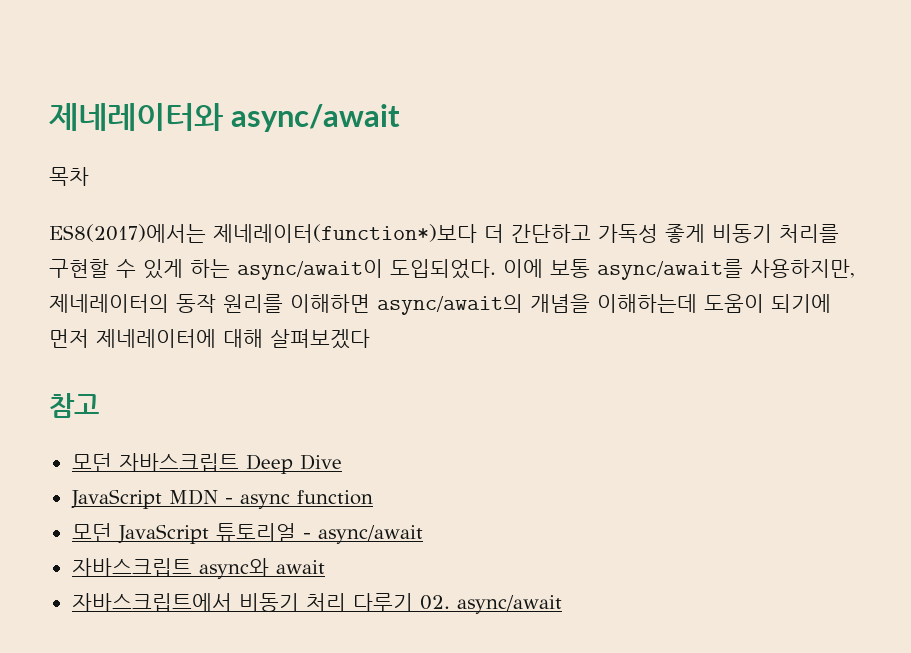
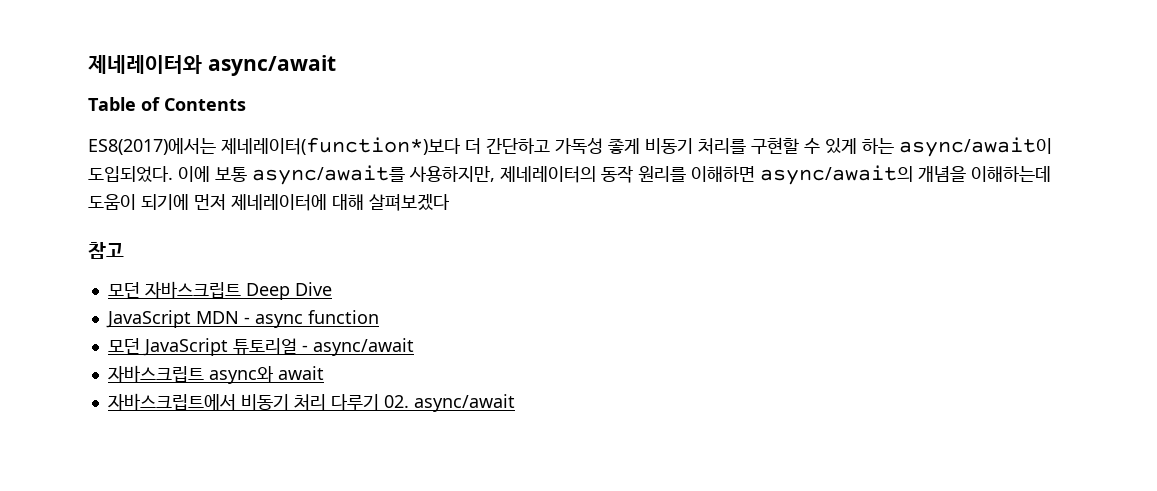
[49,167,89,186] 목차 -> [88,97,246,111] Table of Contents

